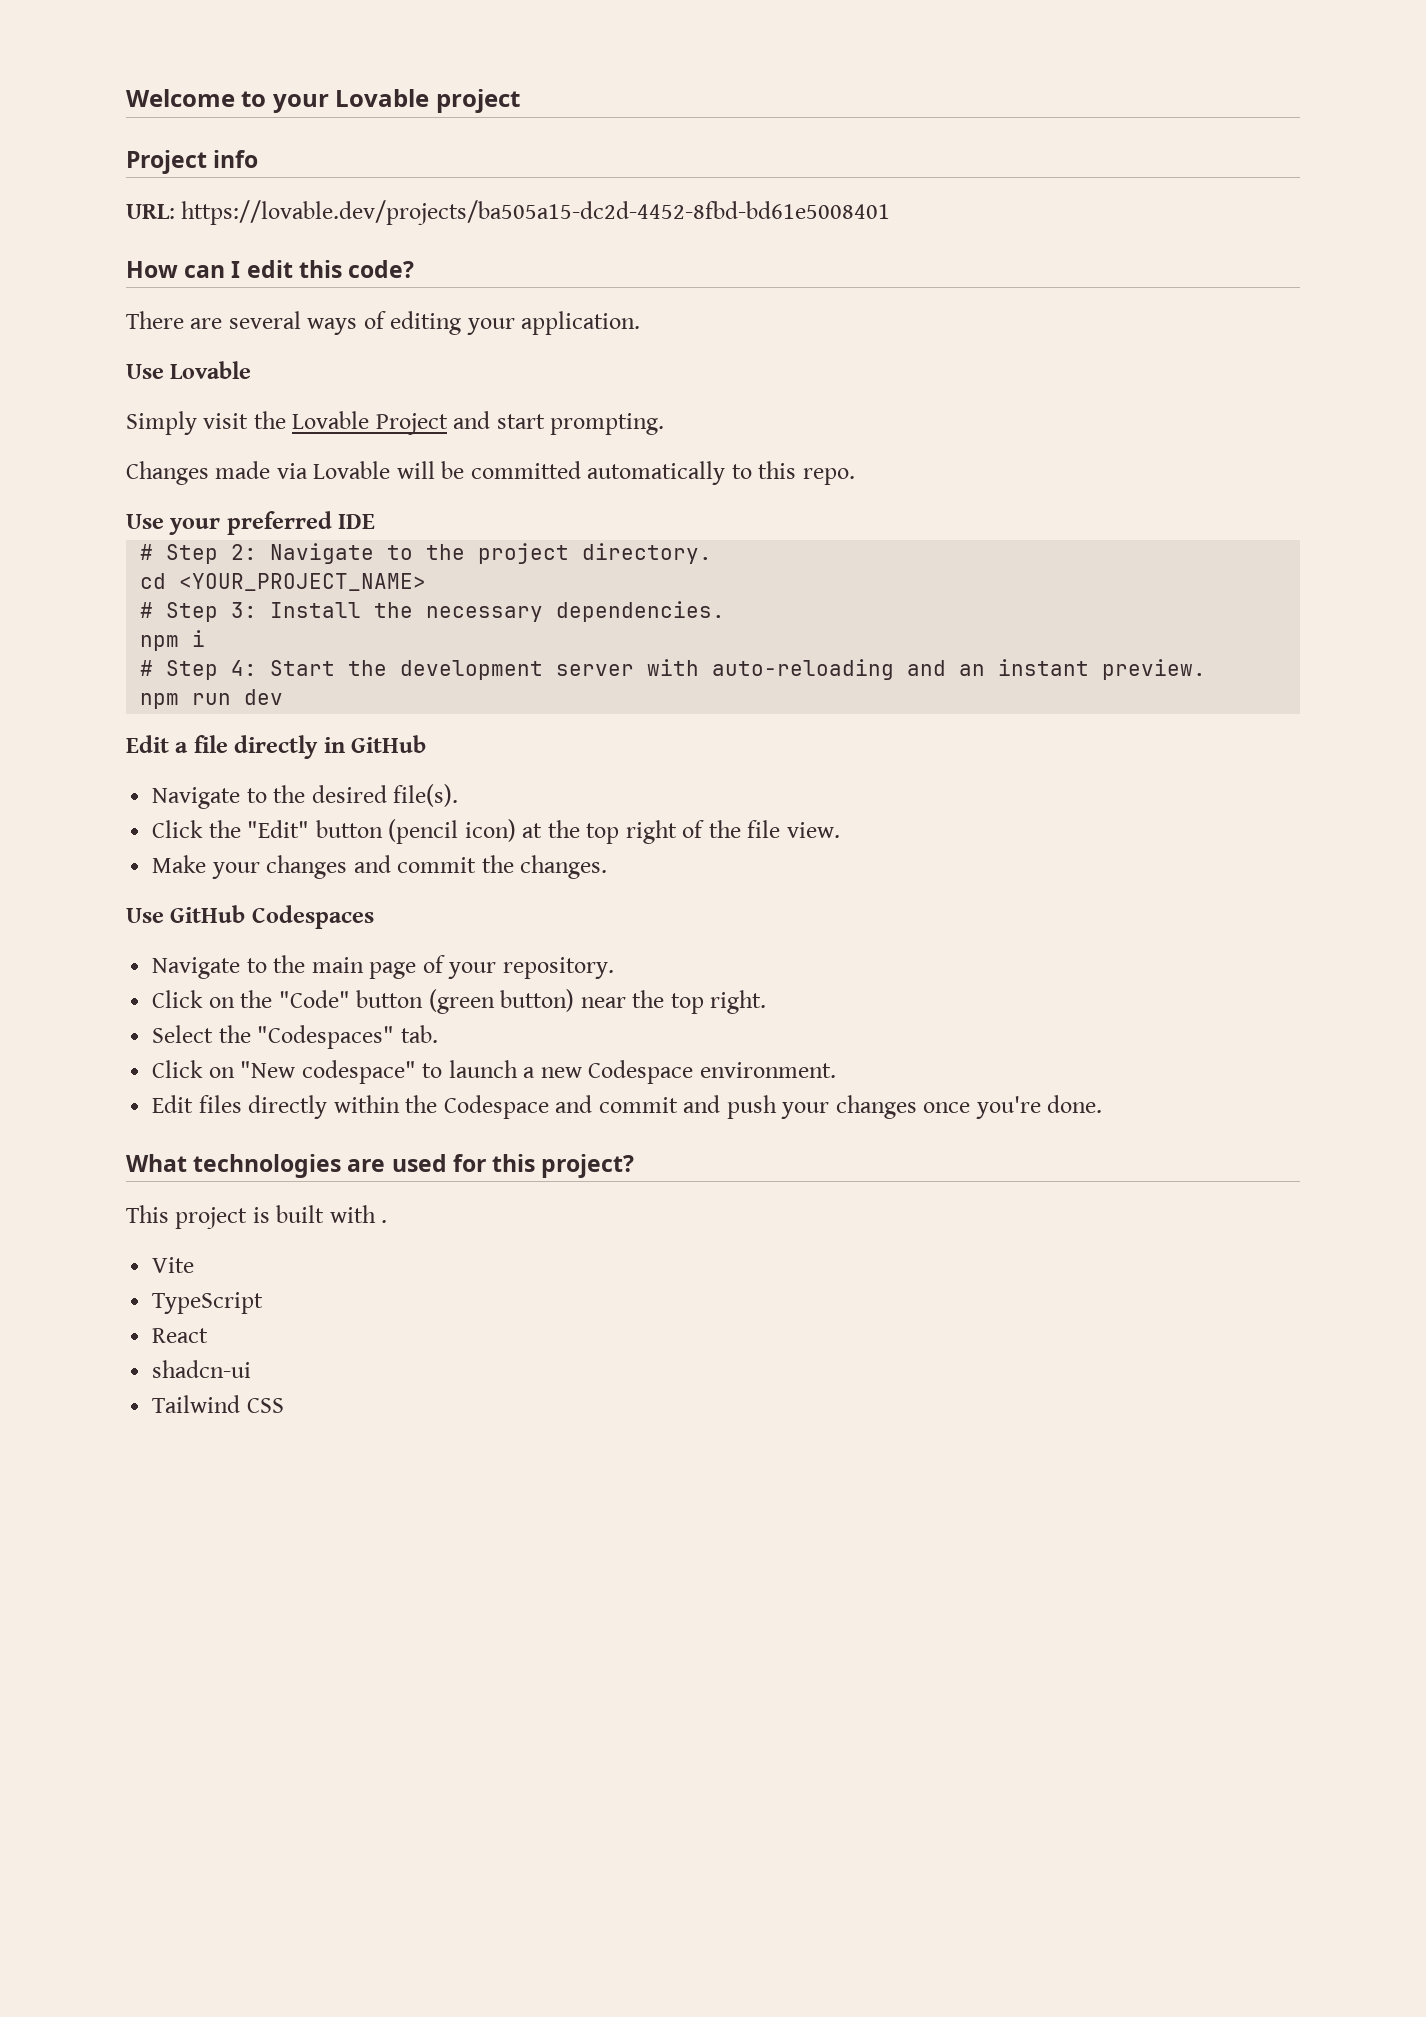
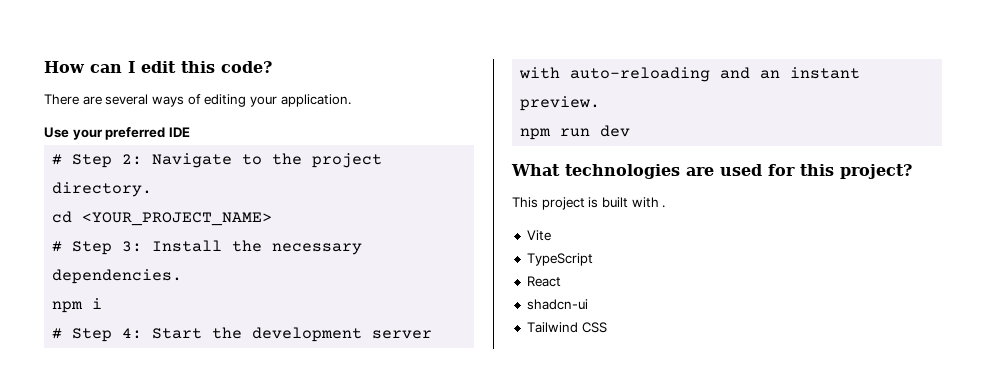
[126,89,520,113] [126,150,259,174] [126,200,891,225] Welcome to your Lovable project // Project info // URL: https://lovable.dev/projects/ba505a15-dc2d-4452-8fbd-bd61e5008401 // -> (44, 67) none
[126,361,252,379] [126,411,665,435] [126,461,855,485] // Use Lovable // Simply visit the Lovable Project and start prompting. // Changes made via Lovable will be committed automatically to this repo. -> (351, 100) none
[126,735,427,759] [152,784,459,809] [152,819,840,844] [152,855,608,879] [126,905,374,929] [152,955,614,979] [152,989,767,1014] [152,1025,438,1049] [152,1060,836,1084] [152,1095,1103,1119] // Edit a file directly in GitHub // Navigate to the desired file(s). // Click the "Edit" button (pencil icon) at the top right of the file view. // Make your changes and commit the changes. // Use GitHub Codespaces // Navigate to the main page of your repository. // Click on the "Code" button (green button) near the top right. // Select the "Codespaces" tab. // Click on "New codespace" to launch a new Codespace environment. // Edit files directly within the Codespace and commit and push your changes once you're done. -> (631, 131) none

